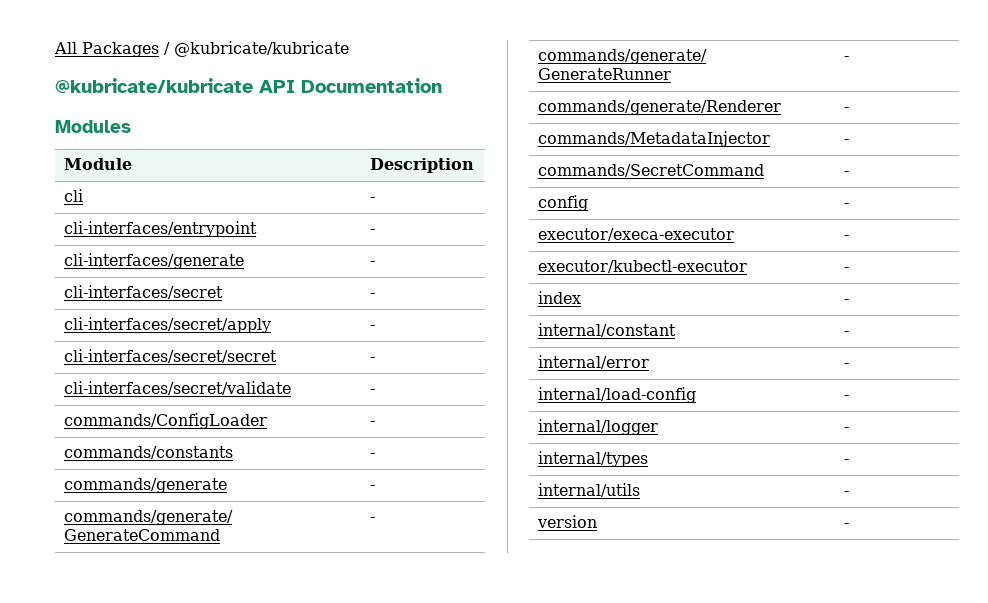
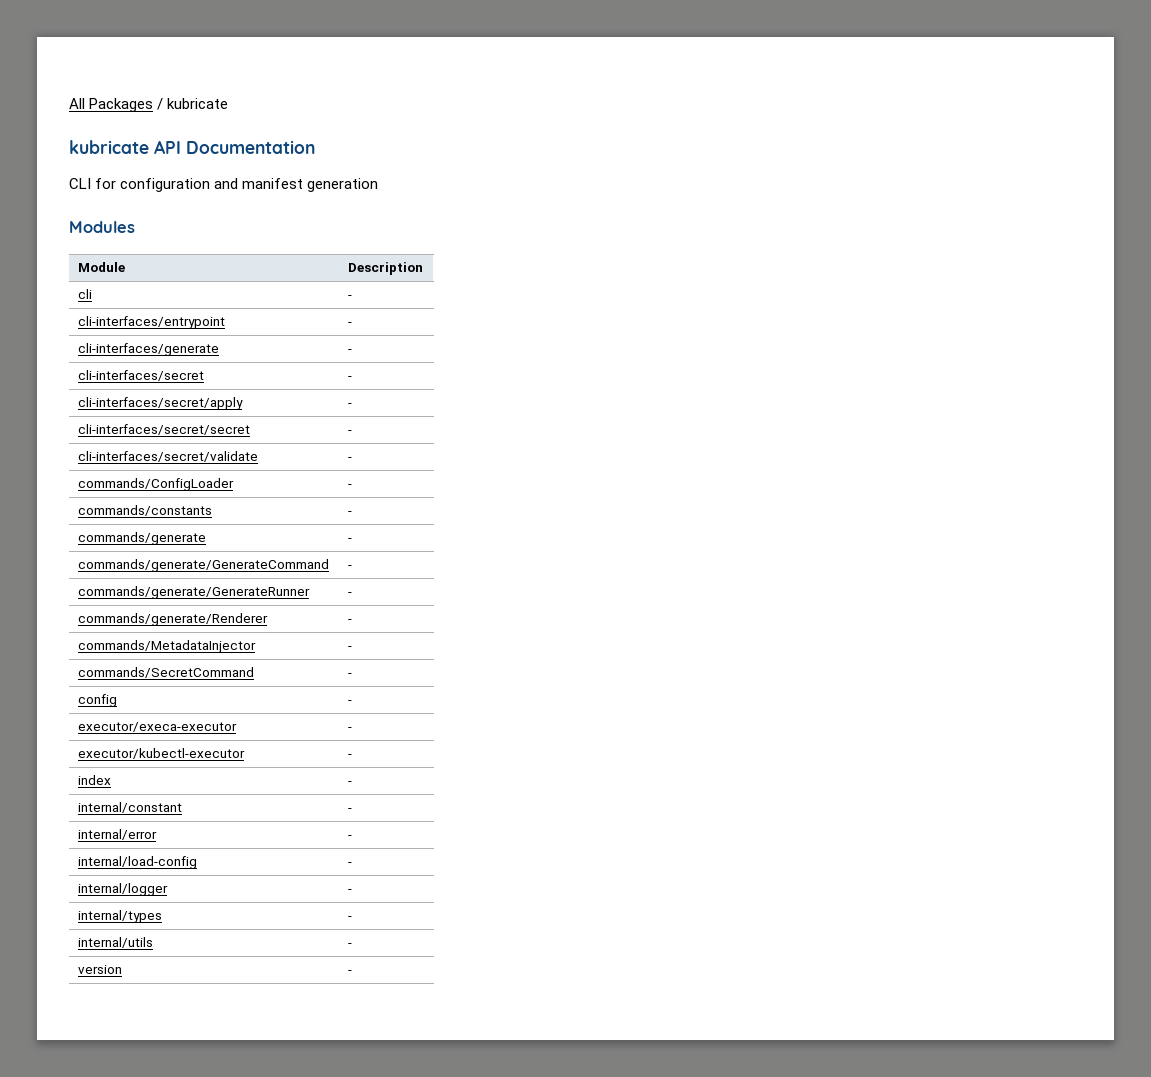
[174,41,349,57] [55,78,253,93] @kubricate/kubricate // @kubricate/kubricate -> [167,98,229,109] [69,140,149,154] kubricate // kubricate
(442, 85) none -> [69,178,379,192] // CLI for configuration and manifest generation

